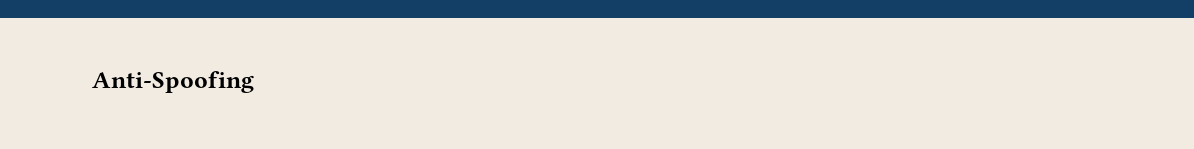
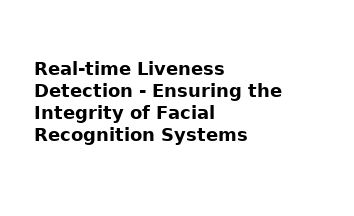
[92,71,254,93] Anti-Spoofing -> [34,61,225,75] [34,83,282,101] [34,105,215,123] [34,127,248,145] Real-time Liveness Detection - Ensuring the Integrity of Facial Recognition Systems

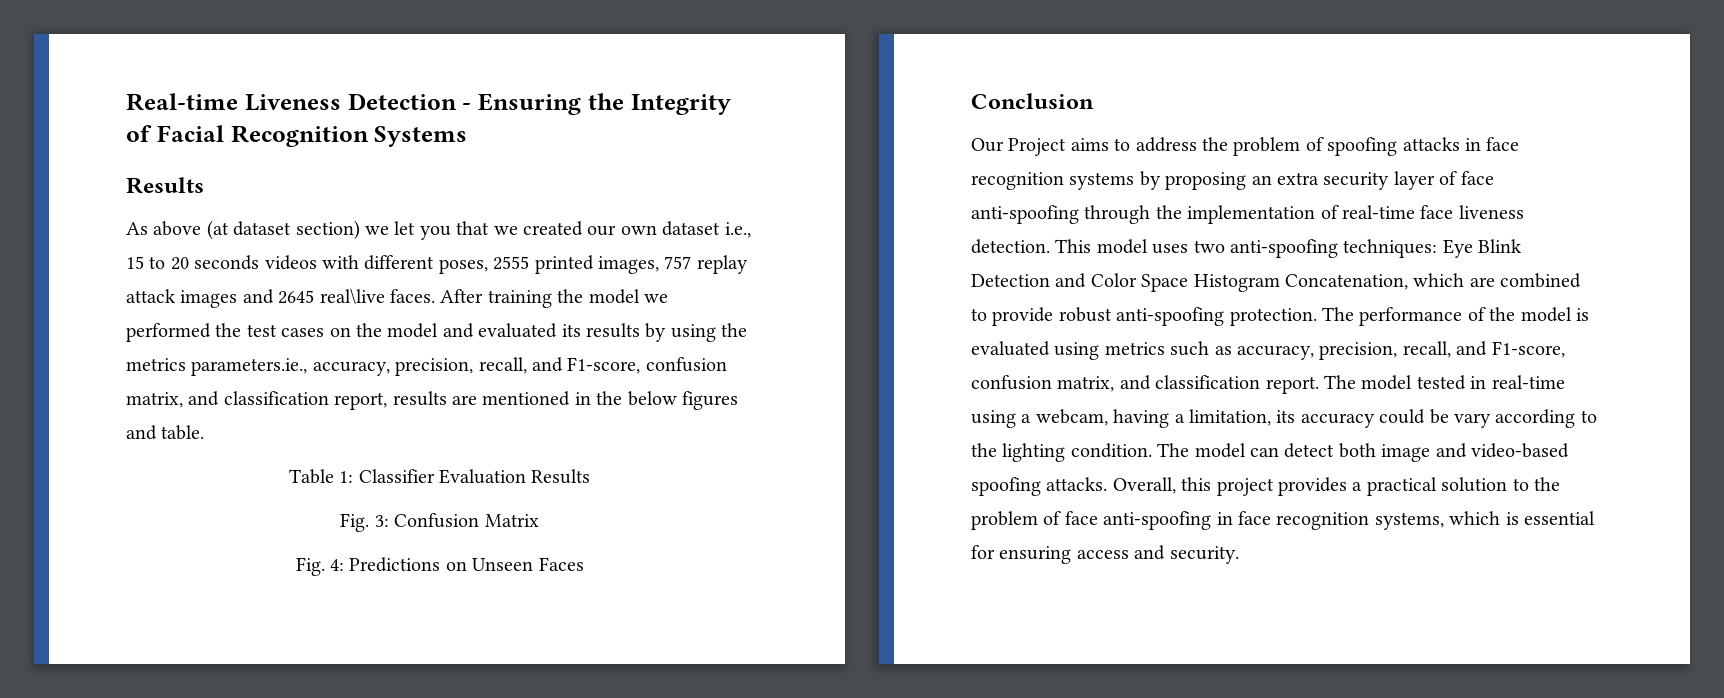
(248, 136) none -> [126,177,204,194] [126,220,751,240] [126,255,748,274] [126,288,668,308] [126,323,748,342] [126,357,727,376] [126,391,738,410] [126,425,205,440] [288,469,591,484] [340,513,539,532] [295,557,584,576] [971,93,1094,109] [971,137,1520,156] [971,171,1494,190] [971,205,1524,224] [971,239,1523,258] [971,273,1582,292] [971,307,1589,326] [971,341,1565,360] [971,375,1565,394] [971,409,1597,428] [971,443,1569,462] [971,477,1560,496] [971,511,1595,530] [971,545,1239,564] // Results // As above (at dataset section) we let you that we created our own dataset i.e., 15 to 20 seconds videos with different poses, 2555 printed images, 757 replay attack images and 2645 real\live faces. After training the model we performed the test cases on the model and evaluated its results by using the metrics parameters.ie., accuracy, precision, recall, and F1-score, confusion matrix, and classification report, results are mentioned in the below figures and table. // Table 1: Classifier Evaluation Results // Fig. 3: Confusion Matrix // Fig. 4: Predictions on Unseen Faces // Conclusion // Our Project aims to address the problem of spoofing attacks in face recognition systems by proposing an extra security layer of face anti-spoofing through the implementation of real-time face liveness detection. This model uses two anti-spoofing techniques: Eye Blink Detection and Color Space Histogram Concatenation, which are combined to provide robust anti-spoofing protection. The performance of the model is evaluated using metrics such as accuracy, precision, recall, and F1-score, confusion matrix, and classification report. The model tested in real-time using a webcam, having a limitation, its accuracy could be vary according to the lighting condition. The model can detect both image and video-based spoofing attacks. Overall, this project provides a practical solution to the problem of face anti-spoofing in face recognition systems, which is essential for ensuring access and security.

